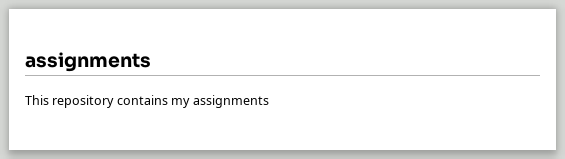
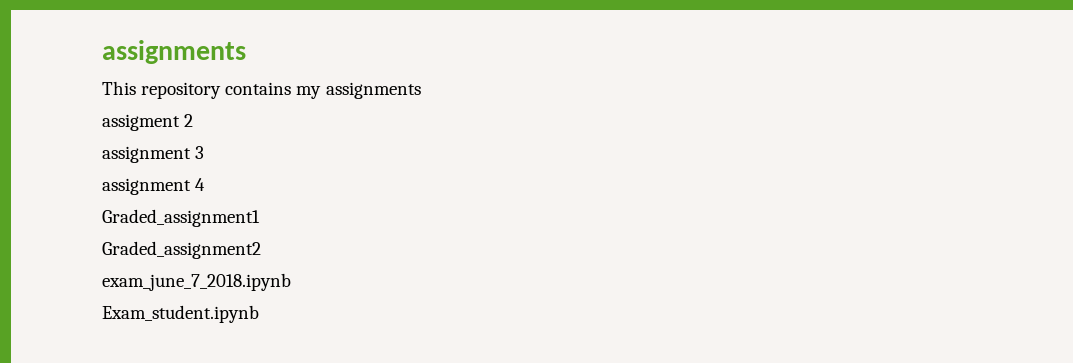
(269, 101) none -> [102,114,194,131] [102,146,205,163] [102,178,206,195] [102,209,260,227] [102,241,261,259] [102,273,291,291] [102,305,259,323] // assigment 2 // assignment 3 // assignment 4 // Graded_assignment1 // Graded_assignment2 // exam_june_7_2018.ipynb // Exam_student.ipynb

